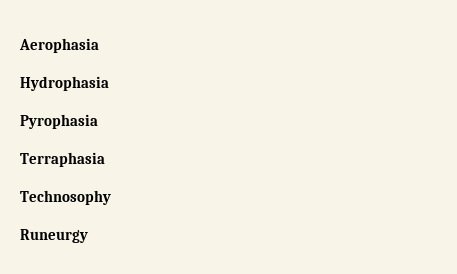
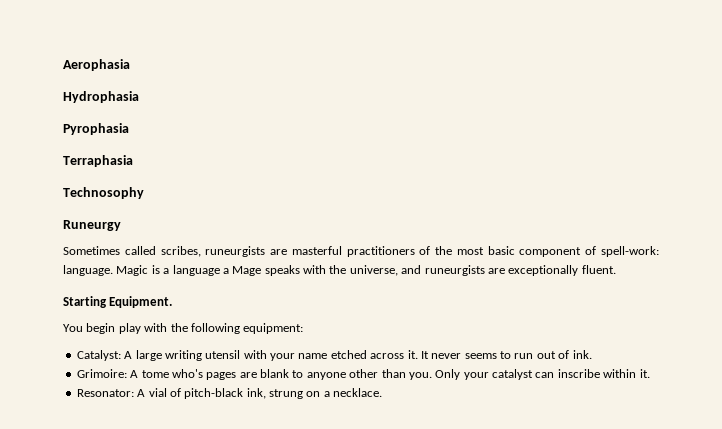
(88, 236) none -> [63,246,659,257] [63,265,616,276] [63,296,173,308] [63,323,304,334] [76,350,592,361] [76,369,650,380] [76,388,383,399] // Sometimes called scribes, runeurgists are masterful practitioners of the most basic component of spell-work: language. Magic is a language a Mage speaks with the universe, and runeurgists are exceptionally fluent. // Starting Equipment. // You begin play with the following equipment: // Catalyst: A large writing utensil with your name etched across it. It never seems to run out of ink. // Grimoire: A tome who's pages are blank to anyone other than you. Only your catalyst can inscribe within it. // Resonator: A vial of pitch-black ink, strung on a necklace.

